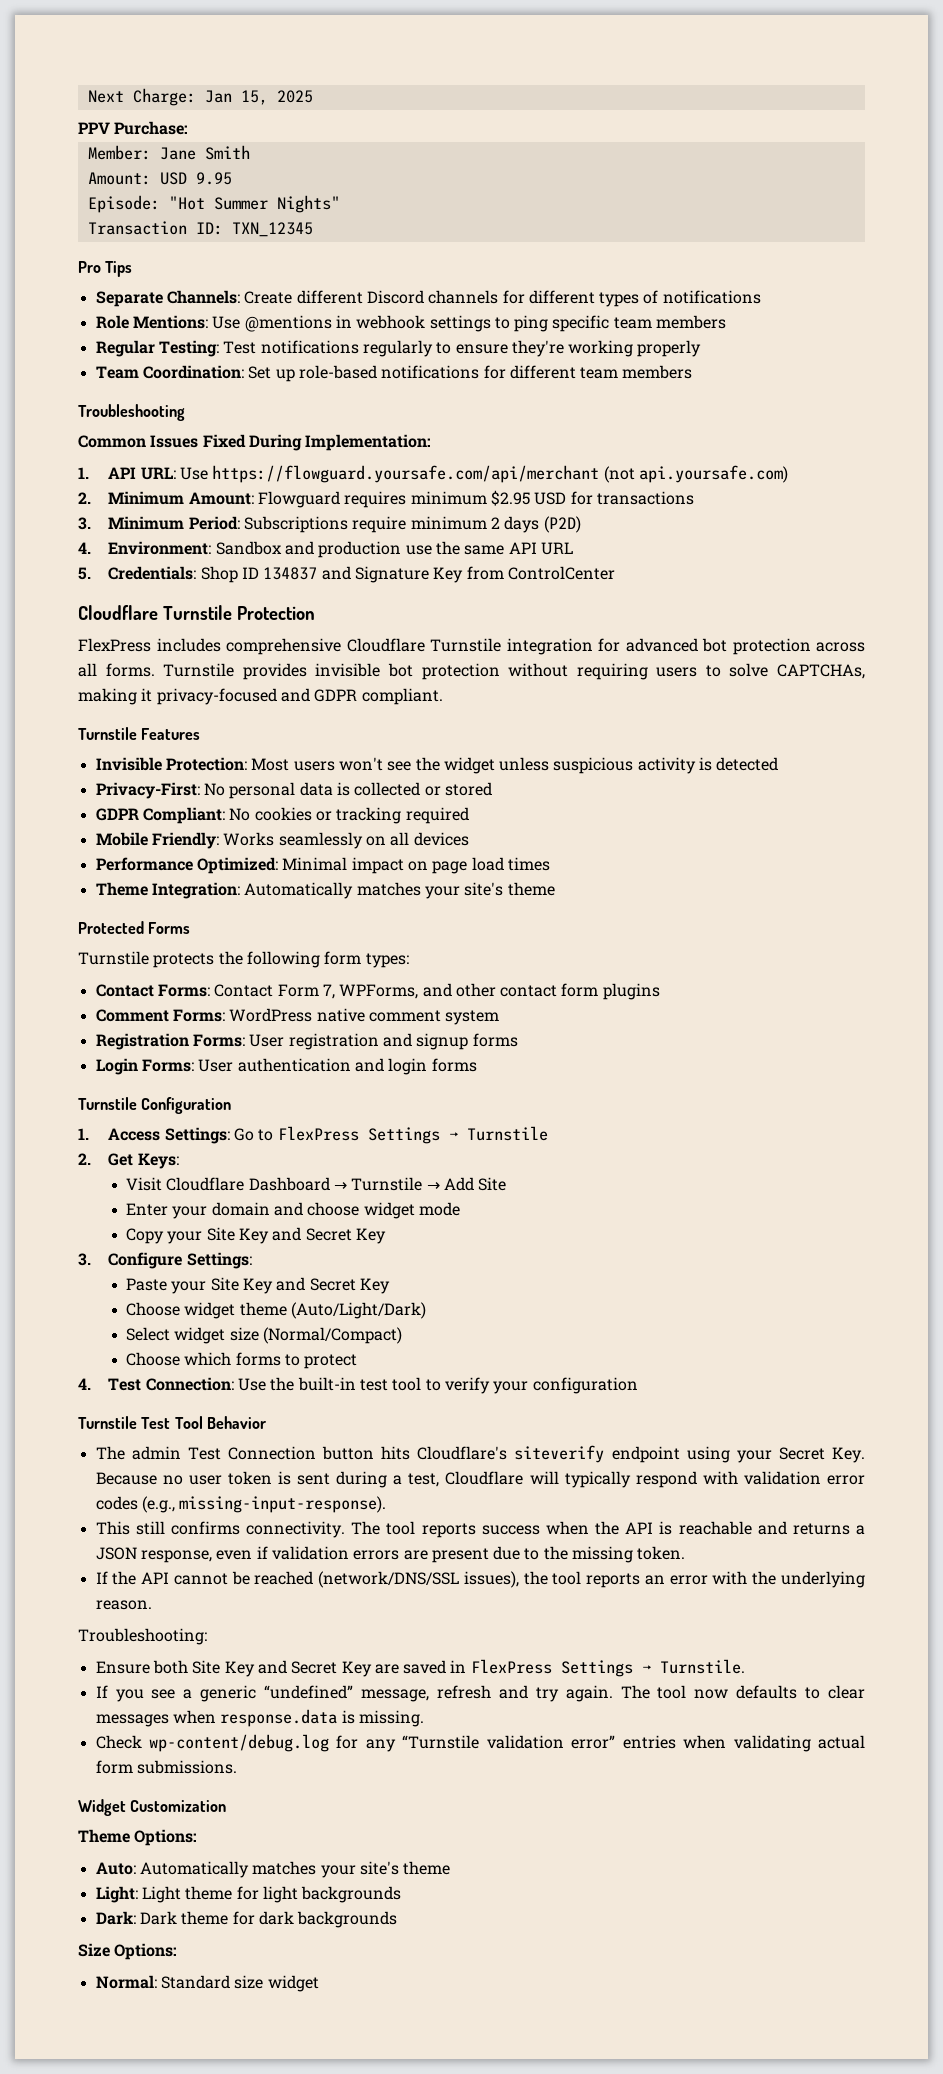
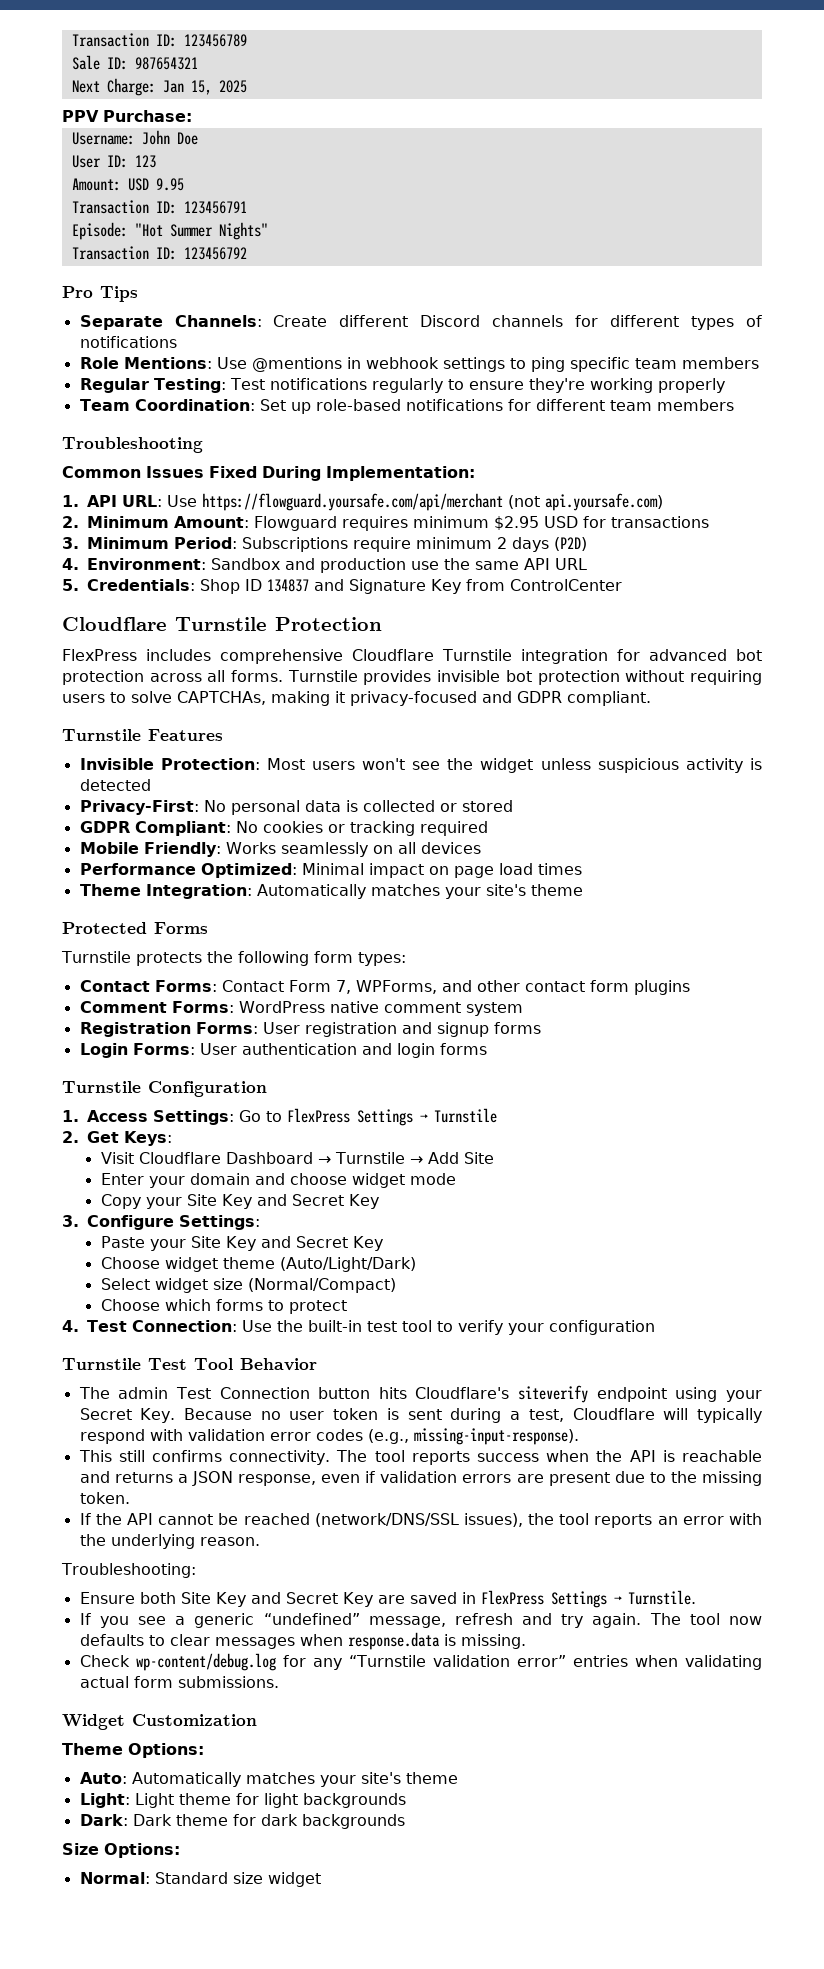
(87, 96) none -> [71,33,247,47] [71,55,198,70] Transaction ID: 123456789 // Sale ID: 987654321 //
[87,145,250,160] Member: Jane Smith -> [71,130,198,145] [71,155,156,168] Username: John Doe // User ID: 123
(232, 178) none -> [71,200,247,214] // Transaction ID: 123456791
[231,222,313,237] TXN_12345 -> [183,247,247,260] 123456792

